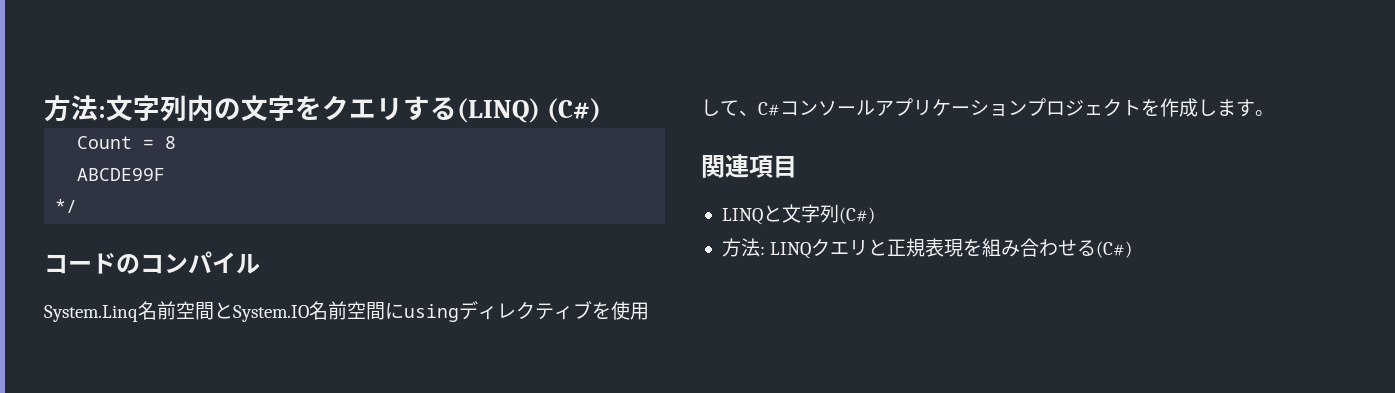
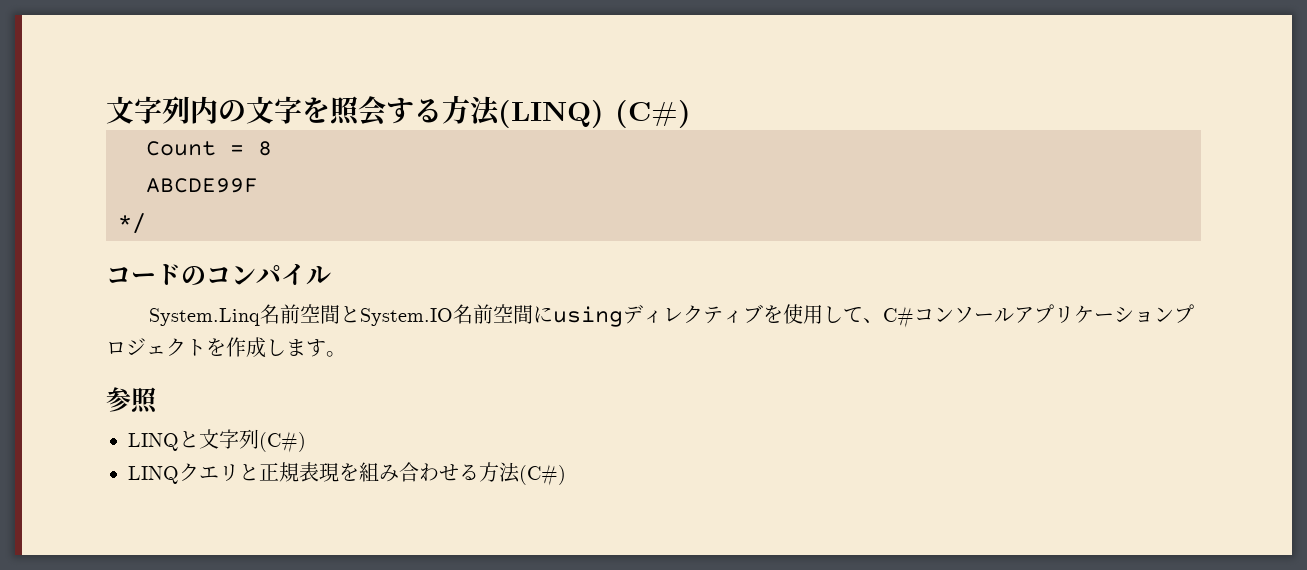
[44,95,106,122] 方法: -> (106, 110) none
[322,95,457,121] クエリする -> [330,95,501,126] 照会する方法
[701,154,797,178] 関連項目 -> [106,387,158,414] 参照
[721,238,765,257] 方法: -> (306, 442) none
(1097, 248) none -> [479,462,520,483] 方法

